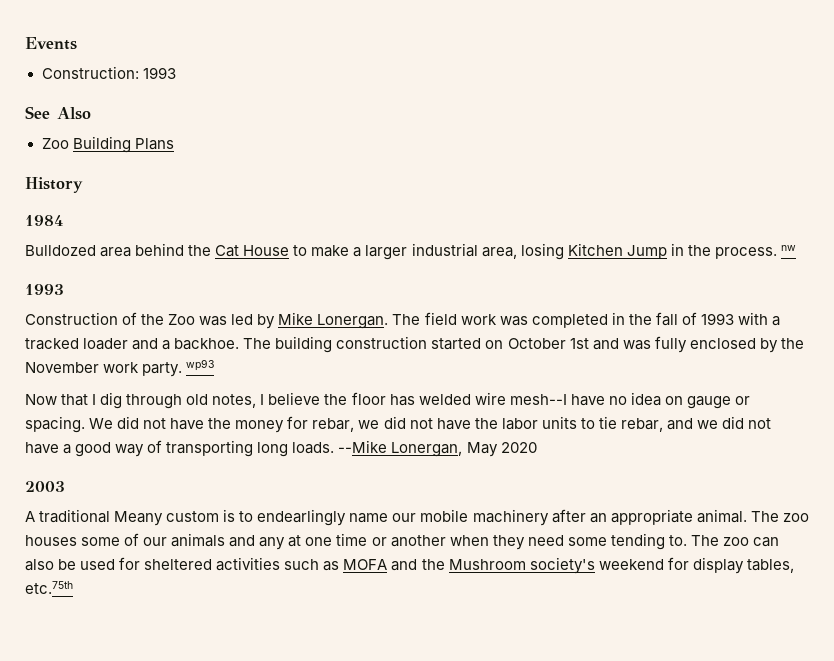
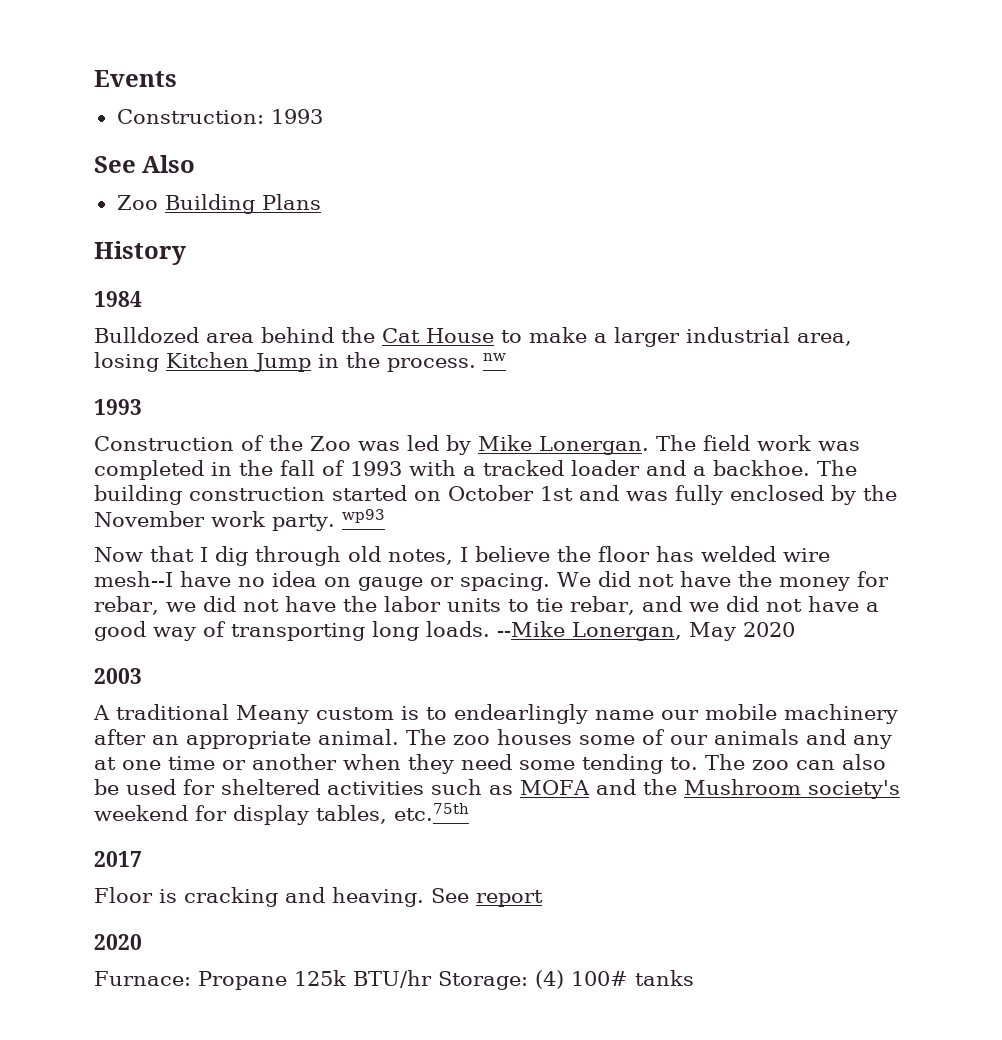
(73, 587) none -> [94,851,142,867] [94,887,543,907] [94,934,142,950] [94,970,694,990] // 2017 // Floor is cracking and heaving. See report // 2020 // Furnace: Propane 125k BTU/hr Storage: (4) 100# tanks

